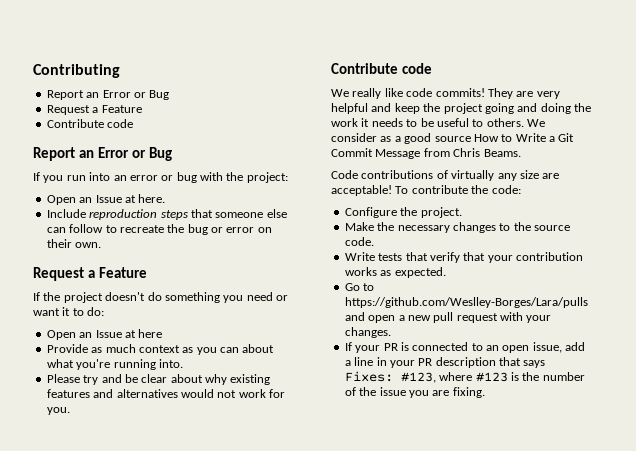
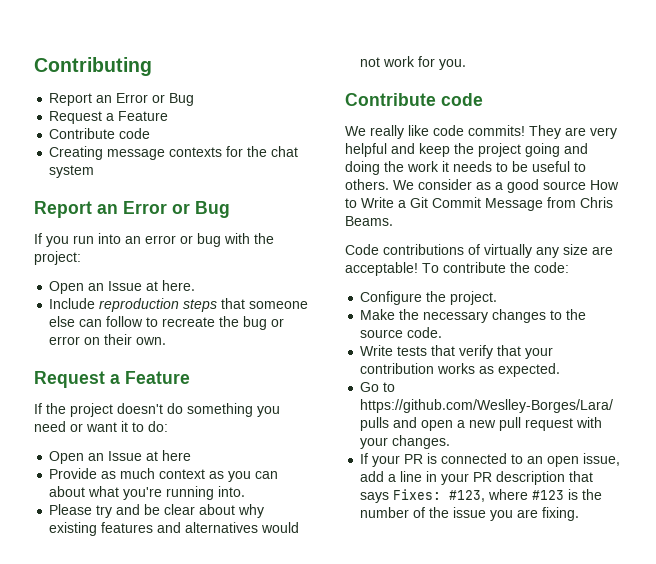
(134, 123) none -> [49,146,299,160] [49,165,95,178] // Creating message contexts for the chat system

